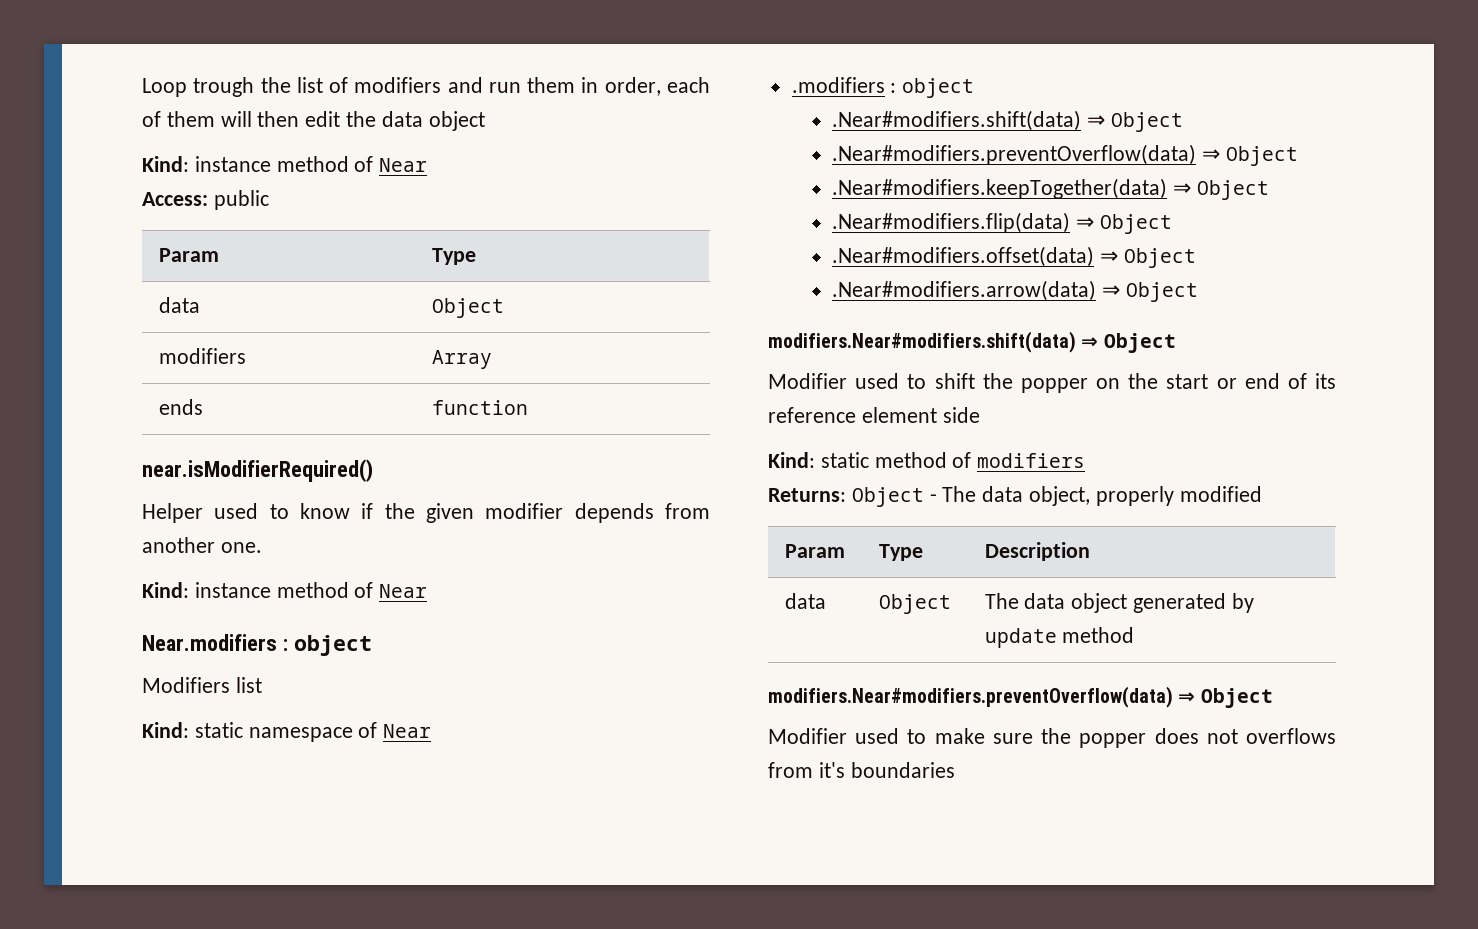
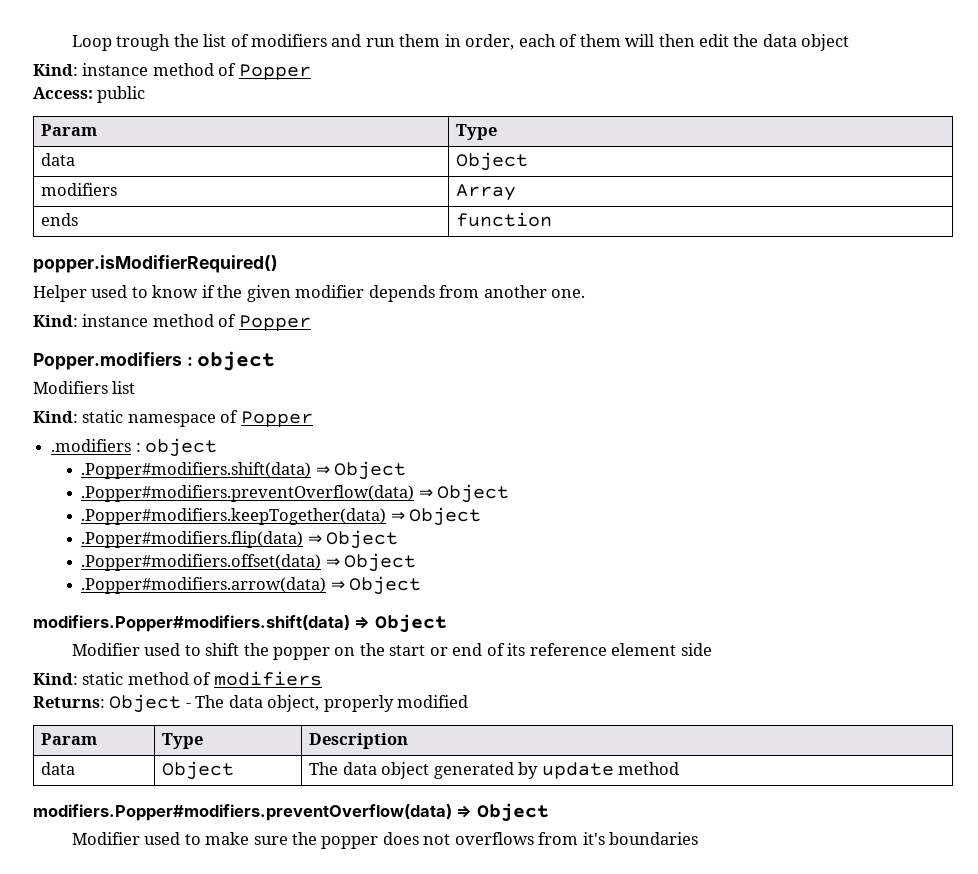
[379,158,428,172] Near -> [238,64,311,80] Popper
[142,459,373,482] near.isModifierRequired() -> [33,255,278,273] popper.isModifierRequired()
[379,584,428,598] [142,634,277,651] Near // Near.modifiers -> [238,315,311,331] [33,352,182,370] Popper // Popper.modifiers
[383,724,432,738] Near -> [240,411,313,427] Popper
[832,110,1183,132] [832,144,1298,166] [832,178,1269,200] [832,212,1172,234] [832,246,1196,268] [832,280,1198,302] [768,331,1076,353] .Near#modifiers.shift(data) ⇒ Object // .Near#modifiers.preventOverflow(data) ⇒ Object // .Near#modifiers.keepTogether(data) ⇒ Object // .Near#modifiers.flip(data) ⇒ Object // .Near#modifiers.offset(data) ⇒ Object // .Near#modifiers.arrow(data) ⇒ Object // modifiers.Near#modifiers.shift(data) -> [81,461,407,480] [81,484,510,503] [81,507,482,526] [81,530,399,549] [81,553,417,572] [81,576,422,595] [33,615,350,632] .Popper#modifiers.shift(data) ⇒ Object // .Popper#modifiers.preventOverflow(data) ⇒ Object // .Popper#modifiers.keepTogether(data) ⇒ Object // .Popper#modifiers.flip(data) ⇒ Object // .Popper#modifiers.offset(data) ⇒ Object // .Popper#modifiers.arrow(data) ⇒ Object // modifiers.Popper#modifiers.shift(data)
[768,686,1173,708] modifiers.Near#modifiers.preventOverflow(data) -> [33,804,452,821] modifiers.Popper#modifiers.preventOverflow(data)

